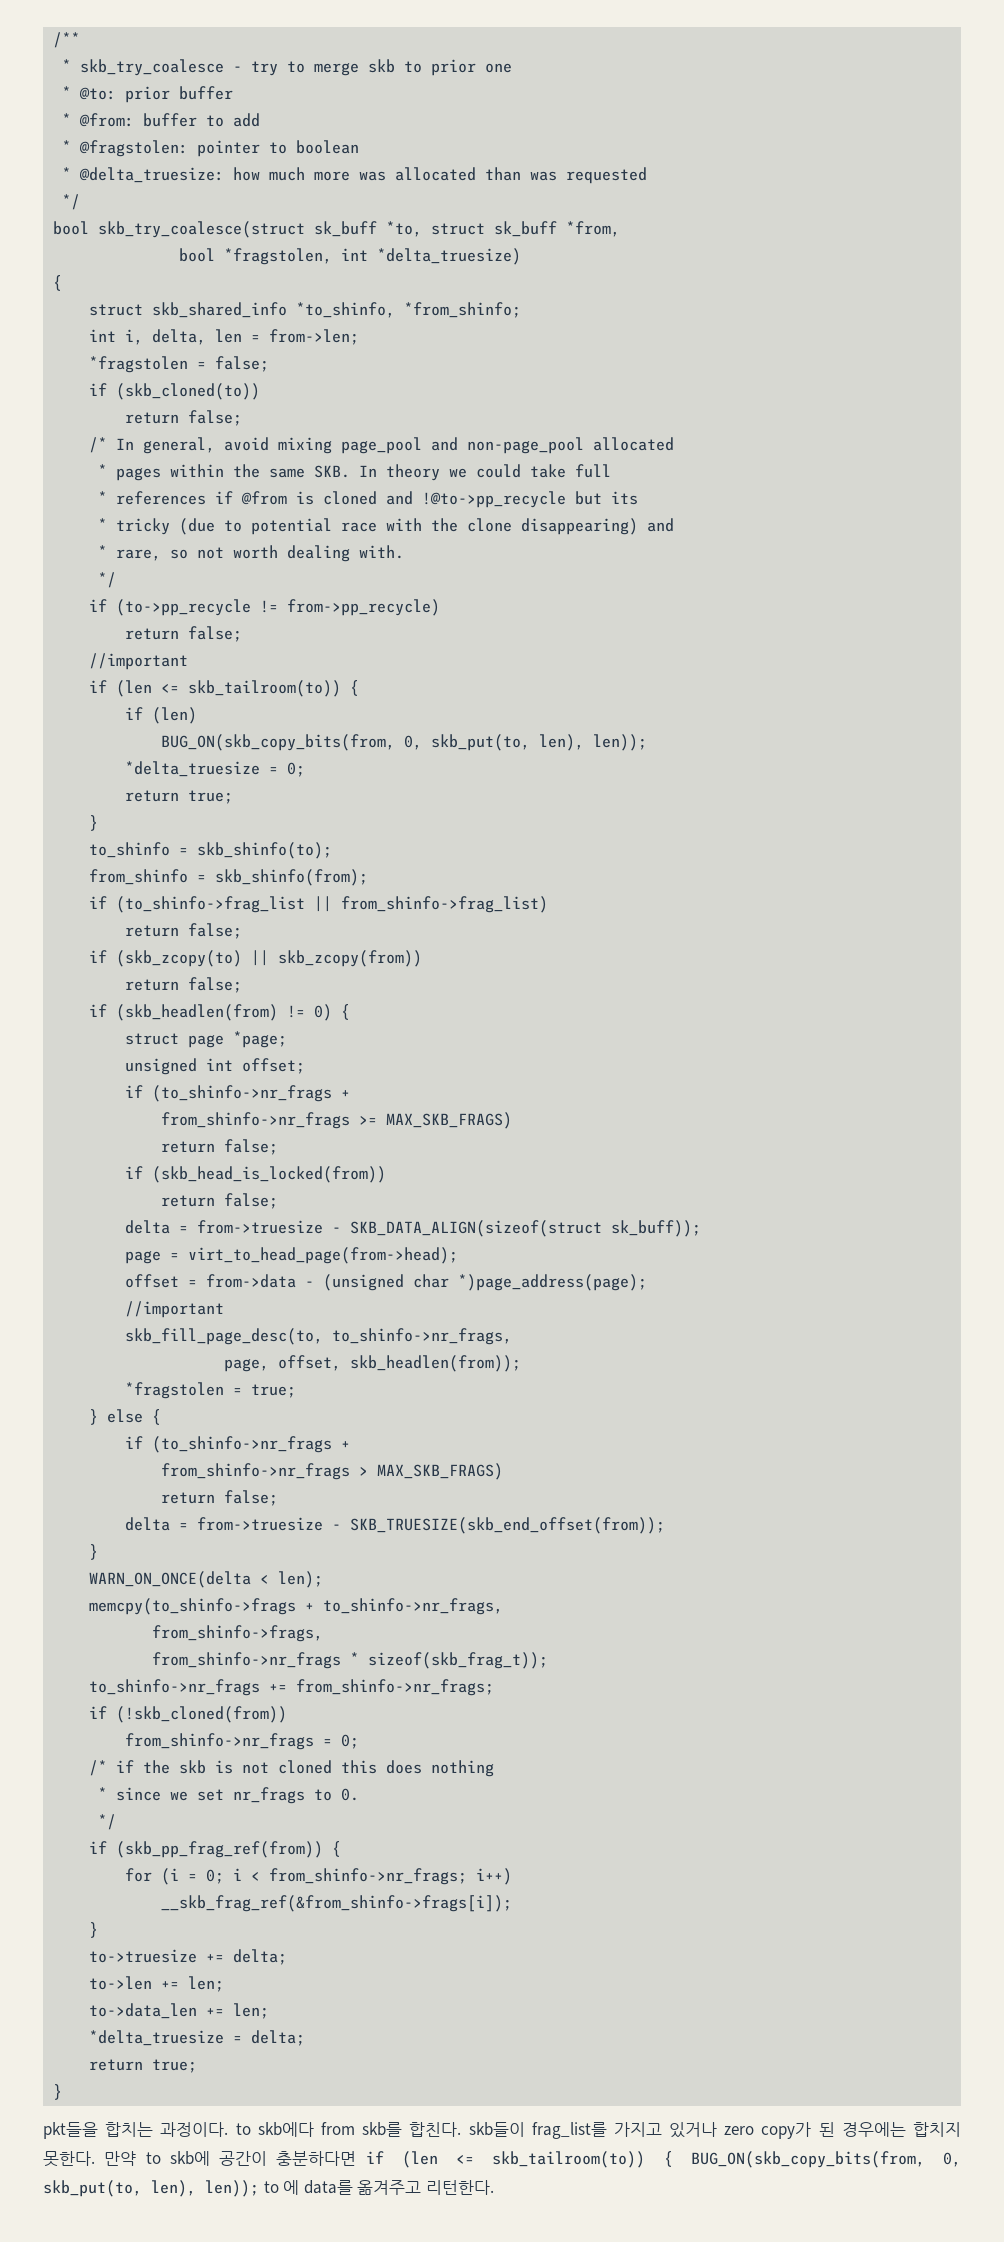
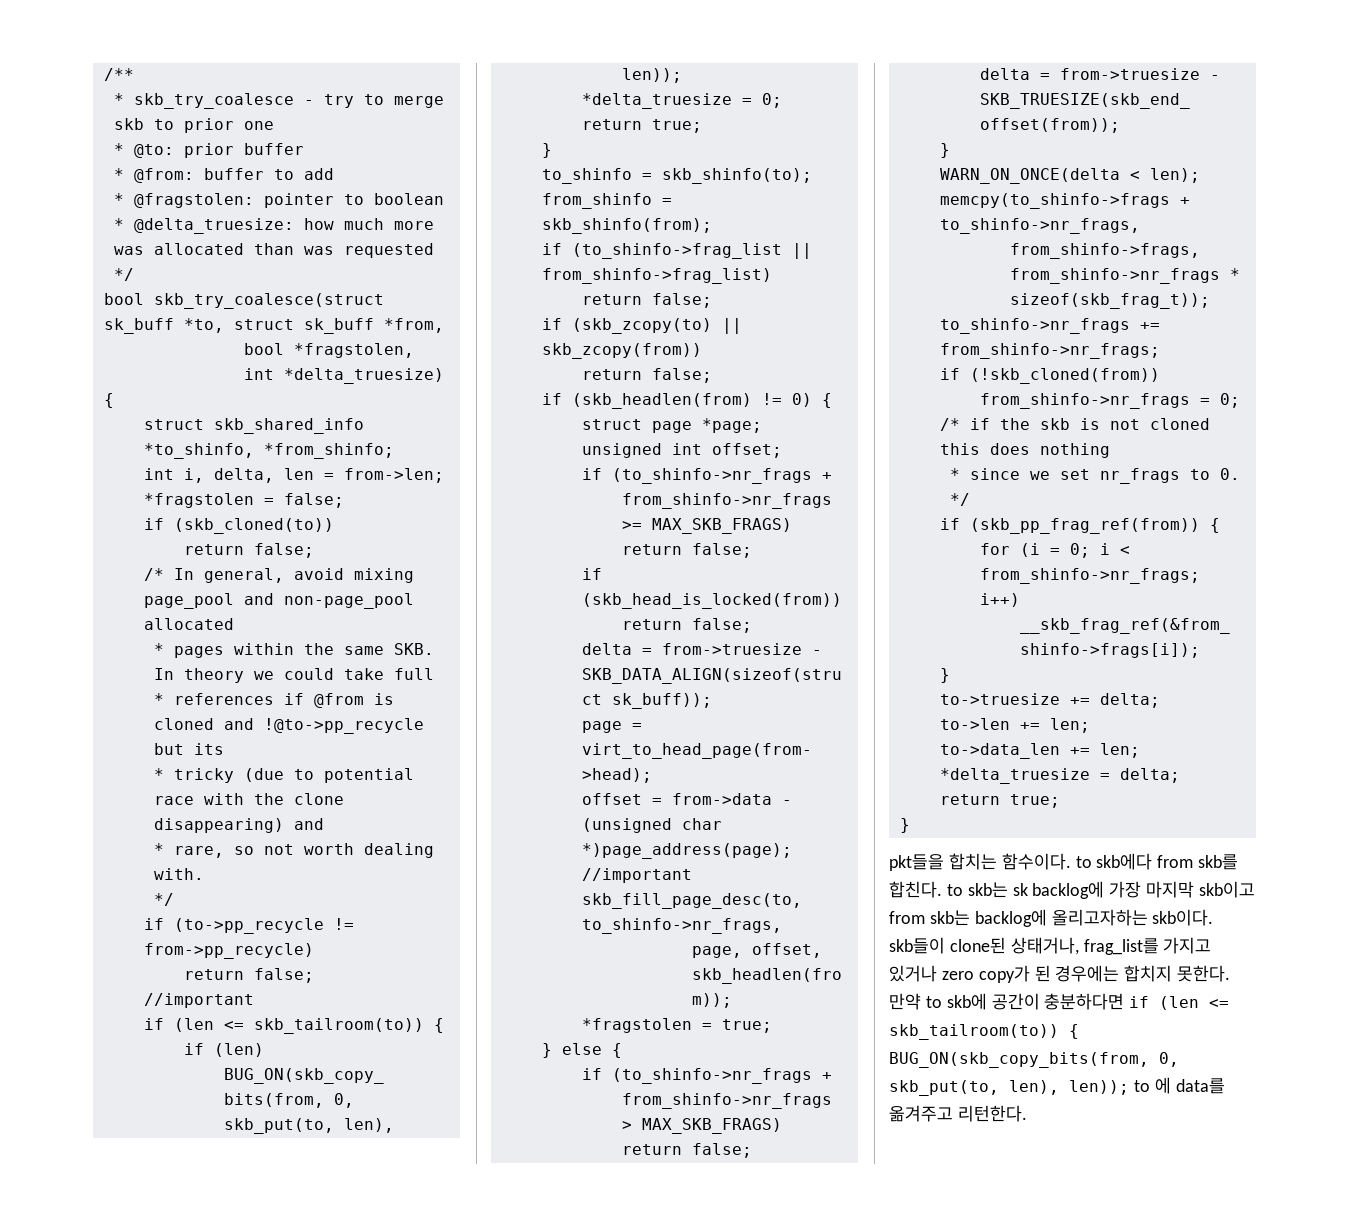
[160,2122,229,2137] 과정이다. -> [1001,853,1071,870] 함수이다.
[468,2122,525,2137] skb들이 -> [946,881,1256,899] [889,909,1214,927] [889,937,1079,955] to skb는 sk backlog에 가장 마지막 skb이고 from skb는 backlog에 올리고자하는 skb이다. skb들이 clone된 상태거나,

